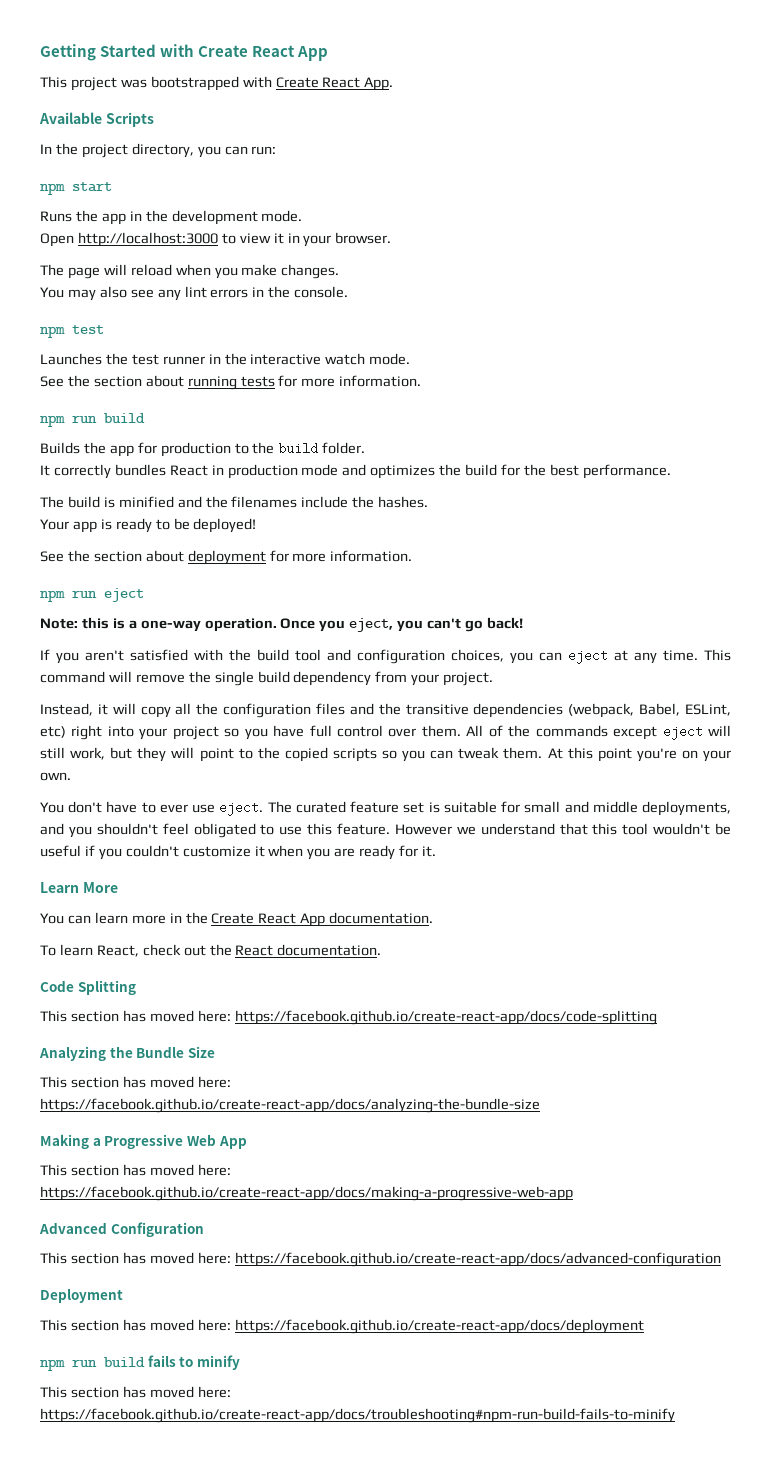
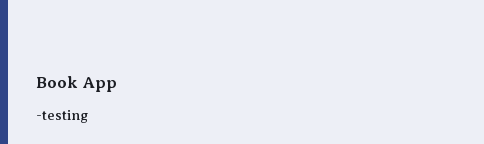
[40,44,329,61] [40,76,394,91] [39,112,154,127] [40,143,277,158] [40,182,112,195] [40,210,303,225] [40,232,392,247] [40,264,340,279] [40,286,349,301] [40,325,104,338] [40,353,411,365] [40,375,422,390] [40,413,145,427] [40,442,366,457] [40,464,671,479] [40,496,429,508] [40,518,257,533] [40,550,413,565] [40,588,144,602] [40,617,523,632] [40,649,731,664] [40,671,494,686] [40,703,731,718] [40,725,732,740] [40,747,732,762] [40,772,71,781] [40,801,732,816] [40,823,731,838] [40,845,437,860] [40,882,118,893] [40,912,434,927] [40,944,382,957] [40,980,136,995] [40,1010,657,1025] [39,1046,215,1061] [40,1076,231,1088] [40,1098,540,1113] [40,1134,247,1149] [40,1164,231,1176] [40,1186,573,1201] [39,1222,204,1237] [40,1252,721,1267] [40,1289,123,1303] [40,1319,644,1334] [40,1355,240,1371] [40,1386,231,1398] [40,1408,675,1423] Getting Started with Create React App // This project was bootstrapped with Create React App. // Available Scripts // In the project directory, you can run: // npm start // Runs the app in the development mode. // Open http://localhost:3000 to view it in your browser. // The page will reload when you make changes. // You may also see any lint errors in the console. // npm test // Launches the test runner in the interactive watch mode. // See the section about running tests for more information. // npm run build // Builds the app for production to the build folder. // It correctly bundles React in production mode and optimizes the build for the best performance. // The build is minified and the filenames include the hashes. // Your app is ready to be deployed! // See the section about deployment for more information. // npm run eject // Note: this is a one-way operation. Once you eject, you can't go back! // If you aren't satisfied with the build tool and configuration choices, you can eject at any time. This command will remove the single build dependency from your project. // Instead, it will copy all the configuration files and the transitive dependencies (webpack, Babel, ESLint, etc) right into your project so you have full control over them. All of the commands except eject will still work, but they will point to the copied scripts so you can tweak them. At this point you're on your own. // You don't have to ever use eject. The curated feature set is suitable for small and middle deployments, and you shouldn't feel obligated to use this feature. However we understand that this tool wouldn't be useful if you couldn't customize it when you are ready for it. // Learn More // You can learn more in the Create React App documentation. // To learn React, check out the React documentation. // Code Splitting // This section has moved here: https://facebook.github.io/create-react-app/docs/code-splitting // Analyzing the Bundle Size // This section has moved here: https://facebook.github.io/create-react-app/docs/analyzing-the-bundle-size // Making a Progressive Web App // This section has moved here: https://facebook.github.io/create-react-app/docs/making-a-progressive-web-app // Advanced Configuration // This section has moved here: https://facebook.github.io/create-react-app/docs/advanced-configuration // Deployment // This section has moved here: https://facebook.github.io/create-react-app/docs/deployment // npm run build fails to minify // This section has moved here: https://facebook.github.io/create-react-app/docs/troubleshooting#npm-run-build-fails-to-minify -> [36,76,117,92] [36,110,88,123] Book App // -testing

